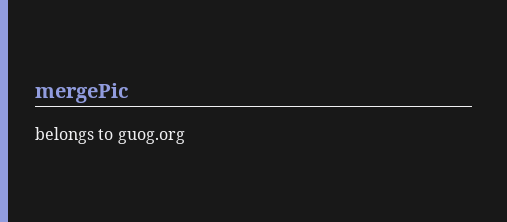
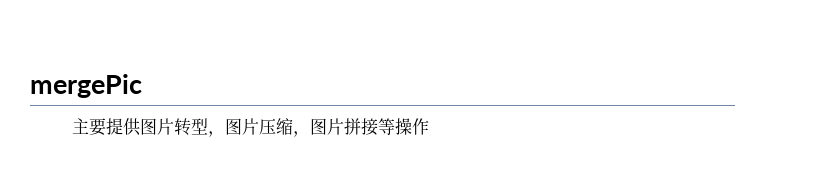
[35,127,185,144] belongs to guog.org -> [71,118,429,137] 主要提供图片转型，图片压缩，图片拼接等操作

